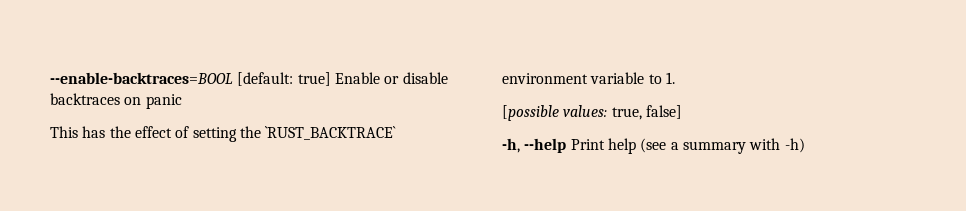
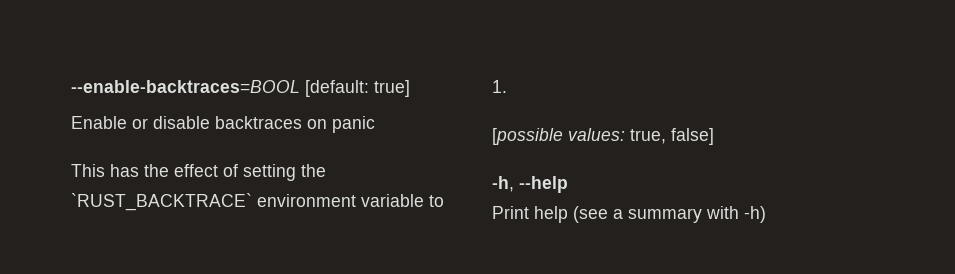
(331, 79) none -> (410, 88) //
(567, 145) none -> (568, 184) //

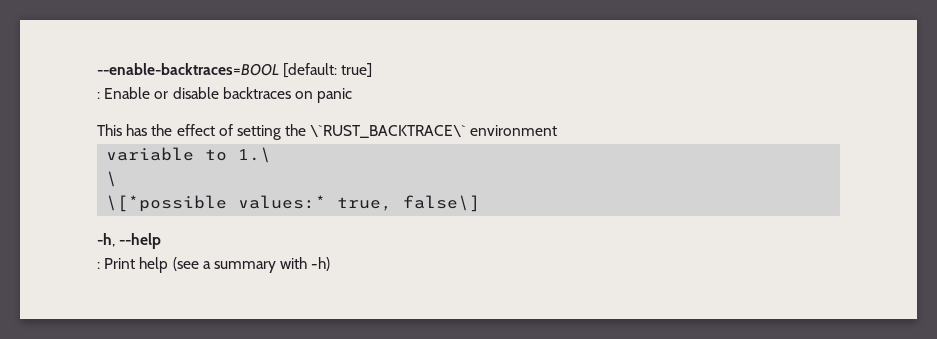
(410, 88) none -> [97,92,100,99] :
[71,193,252,211] `RUST_BACKTRACE` -> [310,125,467,138] \`RUST_BACKTRACE\`
(356, 200) none -> (558, 130) //
[492,80,507,93] [492,128,714,145] 1. // [possible values: true, false] -> [238,147,272,163] [106,171,118,187] [106,195,481,212] 1.\ // \ // \[*possible values:* true, false\]
(568, 184) none -> [97,262,100,269] :

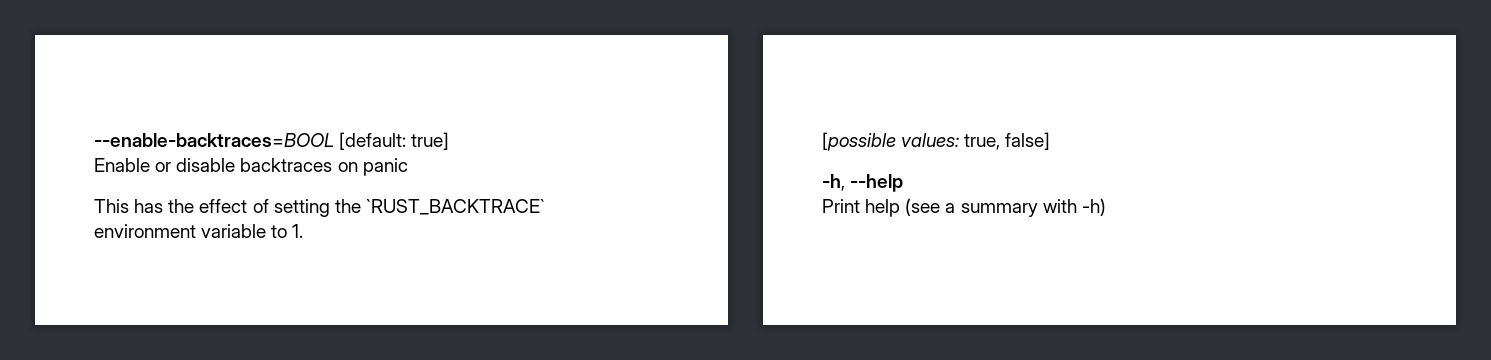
[97,92,100,99] : -> (450, 141) none
[310,125,467,138] \`RUST_BACKTRACE\` -> [365,199,545,215] `RUST_BACKTRACE`
(558, 130) // -> (196, 231) none
[238,147,272,163] [106,171,118,187] [106,195,481,212] 1.\ // \ // \[*possible values:* true, false\] -> [292,224,304,238] [822,132,1051,151] 1. // [possible values: true, false]
[97,262,100,269] : -> (904, 183) none

